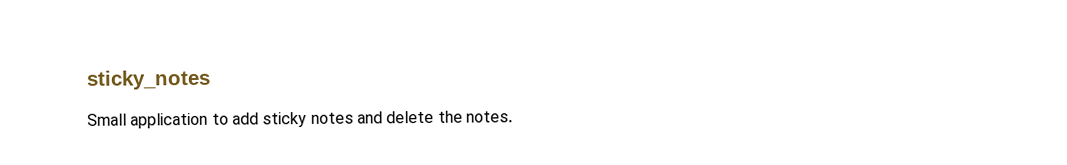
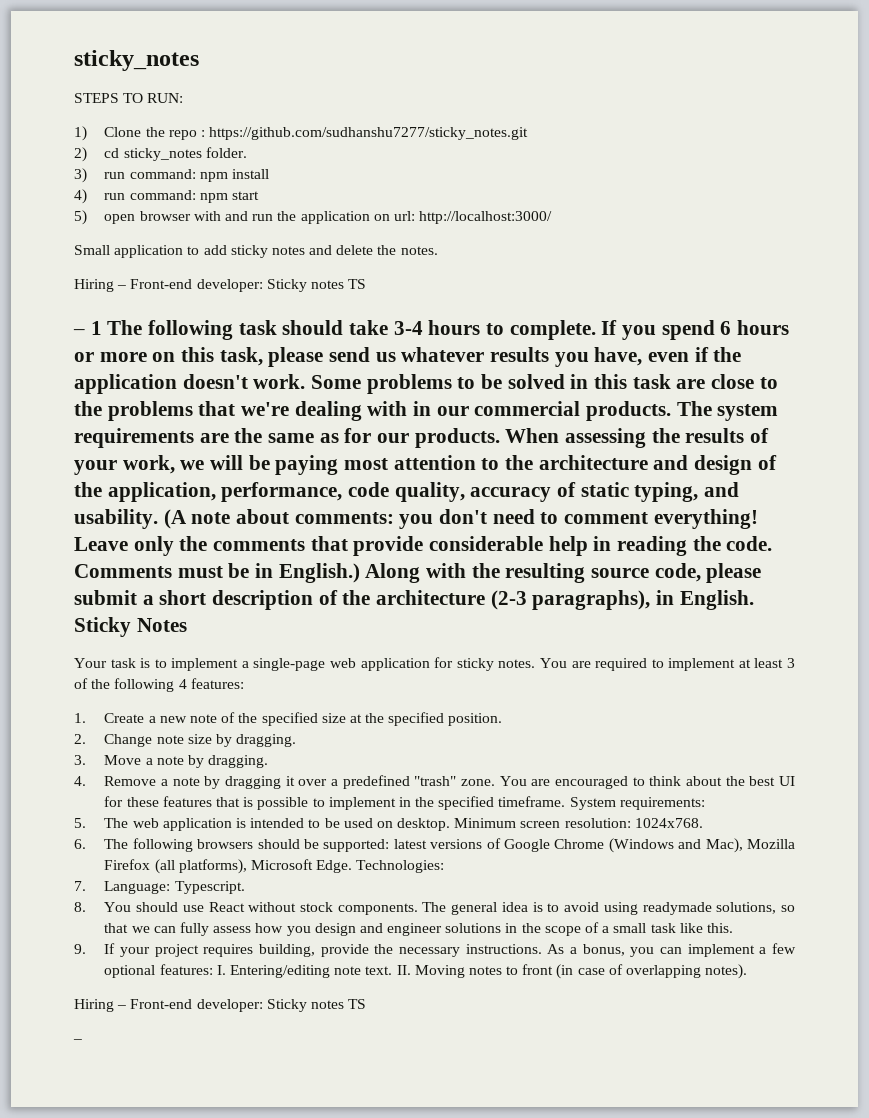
[86,69,211,90] sticky_notes -> [74,50,199,71] [74,93,184,103] [74,126,529,141] [74,147,247,162] [74,168,269,183] [74,189,259,204] [74,210,553,225] sticky_notes // STEPS TO RUN: // 1) Clone the repo : https://github.com/sudhanshu7277/sticky_notes.git // 2) cd sticky_notes folder. // 3) run command: npm install // 4) run command: npm start // 5) open browser with and run the application on url: http://localhost:3000/
(513, 117) none -> [74,279,367,292] [73,320,790,340] [74,347,742,367] [74,374,778,394] [74,401,779,421] [74,428,770,448] [74,455,777,475] [74,482,740,502] [74,509,758,529] [74,536,773,556] [74,563,762,583] [74,590,754,610] [74,617,187,637] [74,657,795,671] [74,678,244,692] [74,712,503,726] [74,734,297,747] [74,755,269,768] [74,775,795,789] [104,796,705,810] [74,818,703,831] [74,838,795,853] [104,859,445,874] [74,881,245,894] [74,902,795,915] [104,922,733,936] [74,943,796,957] [104,964,748,979] [74,999,367,1012] [73,1039,82,1043] // Hiring – Front-end developer: Sticky notes TS // – 1 The following task should take 3-4 hours to complete. If you spend 6 hours or more on this task, please send us whatever results you have, even if the application doesn't work. Some problems to be solved in this task are close to the problems that we're dealing with in our commercial products. The system requirements are the same as for our products. When assessing the results of your work, we will be paying most attention to the architecture and design of the application, performance, code quality, accuracy of static typing, and usability. (A note about comments: you don't need to comment everything! Leave only the comments that provide considerable help in reading the code. Comments must be in English.) Along with the resulting source code, please submit a short description of the architecture (2-3 paragraphs), in English. Sticky Notes // Your task is to implement a single-page web application for sticky notes. You are required to implement at least 3 of the following 4 features: // 1. Create a new note of the specified size at the specified position. // 2. Change note size by dragging. // 3. Move a note by dragging. // 4. Remove a note by dragging it over a predefined "trash" zone. You are encouraged to think about the best UI for these features that is possible to implement in the specified timeframe. System requirements: // 5. The web application is intended to be used on desktop. Minimum screen resolution: 1024x768. // 6. The following browsers should be supported: latest versions of Google Chrome (Windows and Mac), Mozilla Firefox (all platforms), Microsoft Edge. Technologies: // 7. Language: Typescript. // 8. You should use React without stock components. The general idea is to avoid using readymade solutions, so that we can fully assess how you design and engineer solutions in the scope of a small task like this. // 9. If your project requires building, provide the necessary instructions. As a bonus, you can implement a few optional features: I. Entering/editing note text. II. Moving notes to front (in case of overlapping notes). // Hiring – Front-end developer: Sticky notes TS // –

